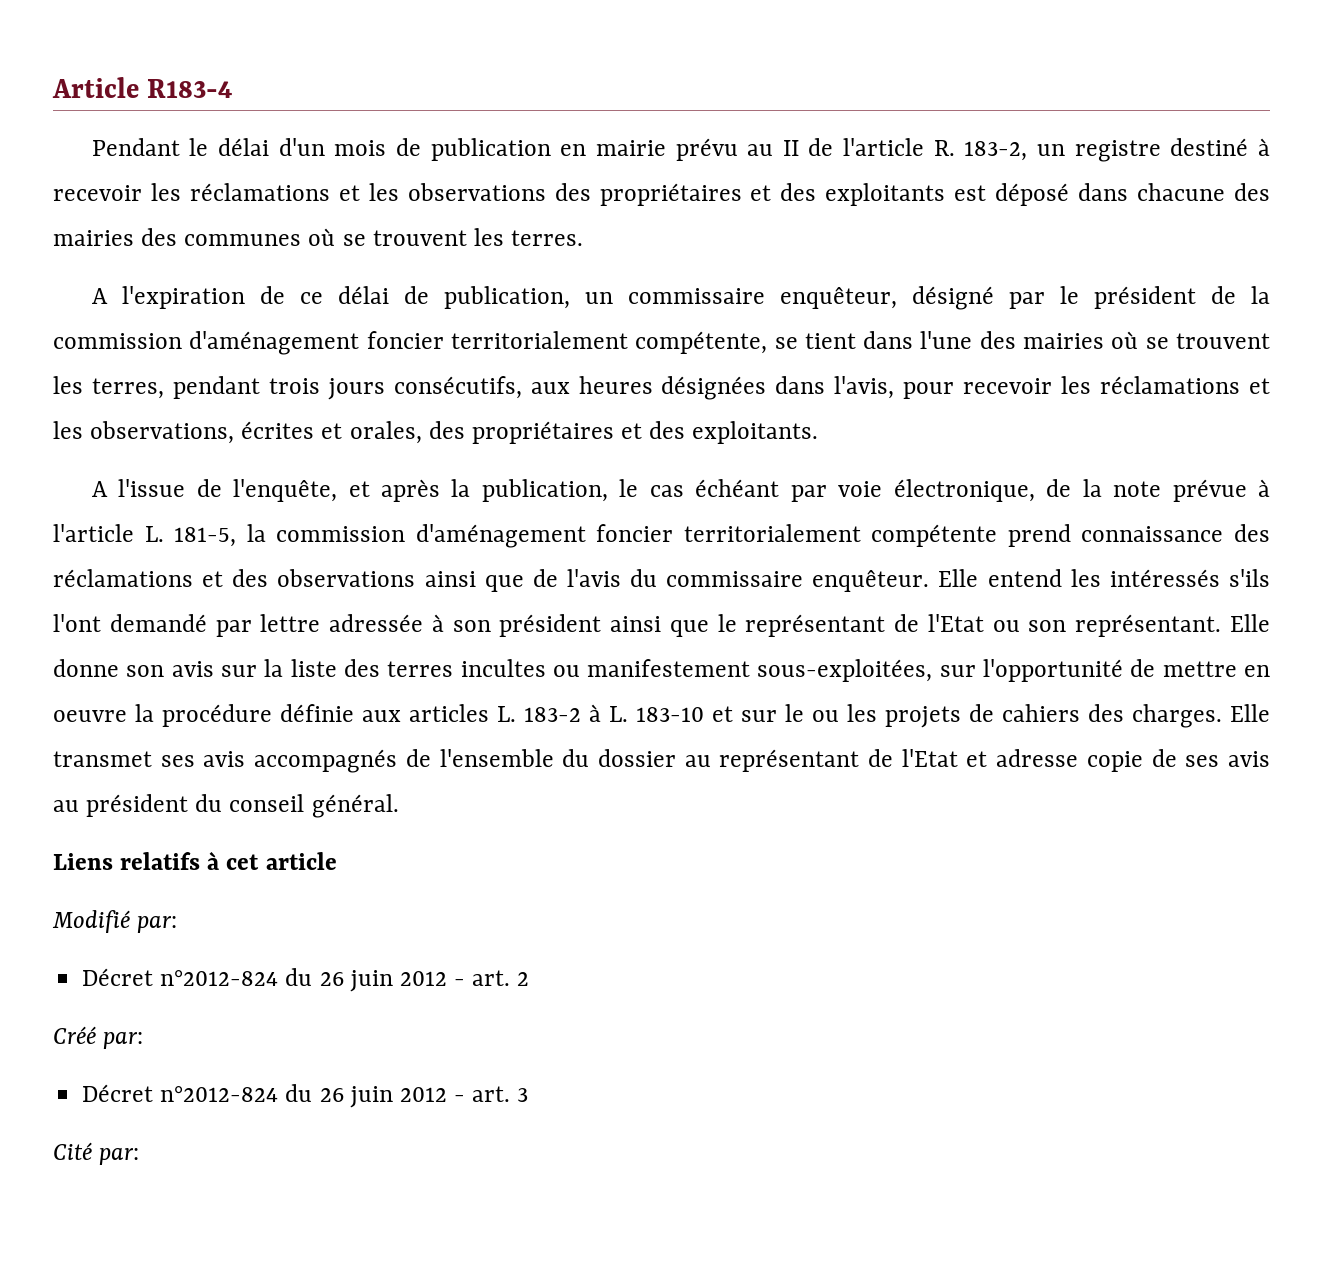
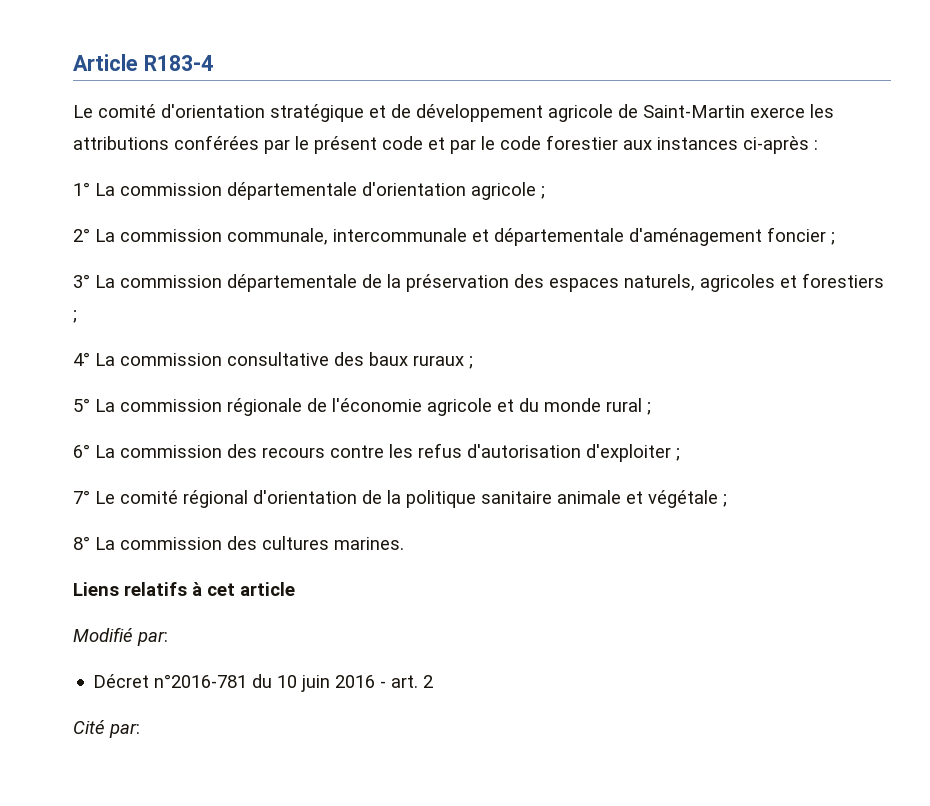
[91,138,1270,162] [53,183,1270,206] [53,228,584,246] [91,286,1270,310] [53,331,1270,355] [53,376,1270,400] [53,421,819,444] [91,479,1270,502] [53,524,1270,548] [53,569,1270,592] [53,614,1270,637] [53,659,1270,682] [53,704,1270,728] [53,749,1271,773] [53,794,399,818] Pendant le délai d'un mois de publication en mairie prévu au II de l'article R. 183-2, un registre destiné à recevoir les réclamations et les observations des propriétaires et des exploitants est déposé dans chacune des mairies des communes où se trouvent les terres. // A l'expiration de ce délai de publication, un commissaire enquêteur, désigné par le président de la commission d'aménagement foncier territorialement compétente, se tient dans l'une des mairies où se trouvent les terres, pendant trois jours consécutifs, aux heures désignées dans l'avis, pour recevoir les réclamations et les observations, écrites et orales, des propriétaires et des exploitants. // A l'issue de l'enquête, et après la publication, le cas échéant par voie électronique, de la note prévue à l'article L. 181-5, la commission d'aménagement foncier territorialement compétente prend connaissance des réclamations et des observations ainsi que de l'avis du commissaire enquêteur. Elle entend les intéressés s'ils l'ont demandé par lettre adressée à son président ainsi que le représentant de l'Etat ou son représentant. Elle donne son avis sur la liste des terres incultes ou manifestement sous-exploitées, sur l'opportunité de mettre en oeuvre la procédure définie aux articles L. 183-2 à L. 183-10 et sur le ou les projets de cahiers des charges. Elle transmet ses avis accompagnés de l'ensemble du dossier au représentant de l'Etat et adresse copie de ses avis au président du conseil général. -> [73,104,834,122] [73,135,818,154] [73,182,545,200] [73,227,835,246] [73,273,884,292] [73,310,77,323] [73,352,473,369] [73,398,651,416] [73,443,680,462] [73,490,727,508] [73,536,404,550] Le comité d'orientation stratégique et de développement agricole de Saint-Martin exerce les attributions conférées par le présent code et par le code forestier aux instances ci-après : // 1° La commission départementale d'orientation agricole ; // 2° La commission communale, intercommunale et départementale d'aménagement foncier ; // 3° La commission départementale de la préservation des espaces naturels, agricoles et forestiers ; // 4° La commission consultative des baux ruraux ; // 5° La commission régionale de l'économie agricole et du monde rural ; // 6° La commission des recours contre les refus d'autorisation d'exploiter ; // 7° Le comité régional d'orientation de la politique sanitaire animale et végétale ; // 8° La commission des cultures marines.
[160,968,530,992] [53,1026,144,1049] [82,1084,529,1108] n°2012-824 du 26 juin 2012 - art. 2 // Créé par: // Décret n°2012-824 du 26 juin 2012 - art. 3 -> [154,674,434,692] n°2016-781 du 10 juin 2016 - art. 2

